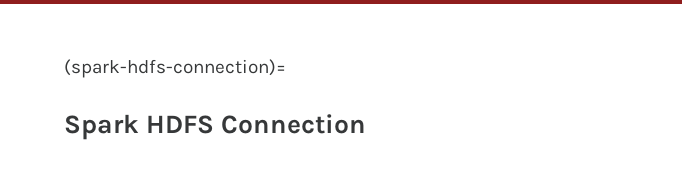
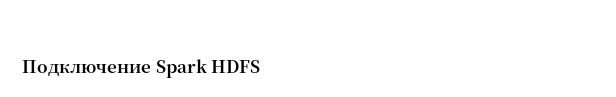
[64,59,286,78] (spark-hdfs-connection)= // -> [22,60,151,77] Подключение
[221,114,367,134] Connection -> (261, 66) none

